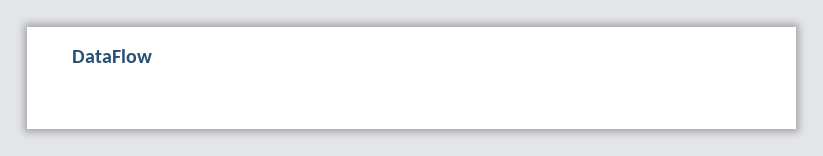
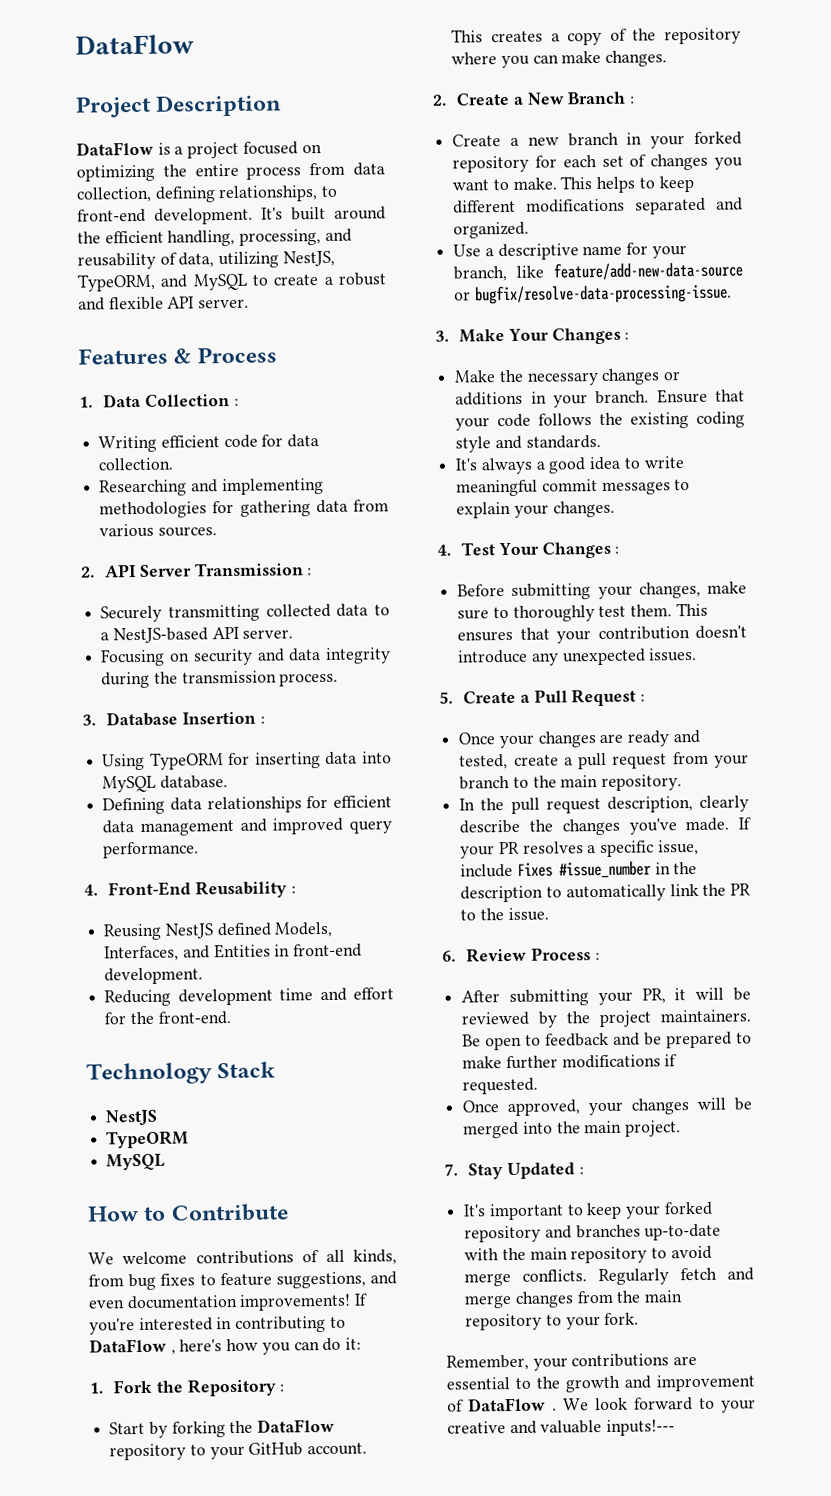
[72,49,152,63] DataFlow -> [75,34,195,55] [75,94,283,118] [76,141,322,159] [76,162,386,182] [76,185,339,203] [77,206,386,225] [77,228,352,247] [77,250,335,270] [77,272,386,292] [78,296,250,311] [78,346,277,365] [79,393,239,408] [98,434,320,453] [98,457,174,471] [99,477,324,497] [99,499,389,519] [99,523,217,538] [81,562,313,578] [100,603,390,623] [100,626,294,644] [100,647,391,667] [101,670,339,689] [82,711,265,727] [102,751,393,771] [102,775,228,793] [102,795,392,815] [102,817,392,836] [103,841,200,859] [84,880,296,899] [103,921,334,941] [104,943,363,962] [104,967,204,985] [104,987,394,1007] [104,1011,231,1025] [86,1061,277,1085] [105,1109,159,1127] [106,1130,190,1149] [106,1153,166,1171] [87,1203,289,1222] [88,1249,397,1265] [88,1271,397,1291] [88,1293,369,1311] [89,1316,346,1335] [89,1337,362,1355] [89,1378,285,1397] [109,1418,336,1438] [109,1442,368,1461] [451,27,741,46] [451,50,668,69] [432,91,636,106] [452,131,742,149] [452,153,743,173] [452,175,694,194] [453,197,743,215] [453,221,530,239] [453,242,687,261] [453,261,743,282] [454,283,732,305] [435,327,630,345] [454,368,682,386] [455,388,745,408] [455,411,745,431] [455,434,601,453] [455,456,684,475] [456,479,691,497] [456,500,615,519] [437,541,620,559] [457,581,747,600] [457,602,708,622] [457,625,747,644] [457,647,698,666] [439,688,646,707] [458,729,700,749] [459,751,749,770] [459,774,683,791] [459,795,749,814] [459,817,751,836] [460,839,699,859] [460,860,698,879] [460,883,751,903] [460,907,549,922] [442,947,600,963] [461,987,751,1006] [461,1009,751,1028] [462,1031,752,1051] [462,1054,678,1070] [462,1077,539,1095] [462,1097,752,1117] [463,1120,682,1139] [444,1162,584,1180] [463,1201,713,1221] [464,1223,722,1243] [464,1245,712,1264] [464,1267,754,1287] [464,1290,684,1309] [465,1312,640,1331] [446,1353,698,1371] [446,1374,755,1393] [447,1397,756,1413] [447,1419,676,1436] DataFlow // Project Description // DataFlow is a project focused on optimizing the entire process from data collection, defining relationships, to front-end development. It's built around the efficient handling, processing, and reusability of data, utilizing NestJS, TypeORM, and MySQL to create a robust and flexible API server. // Features & Process // 1. Data Collection : // Writing efficient code for data collection. // Researching and implementing methodologies for gathering data from various sources. // 2. API Server Transmission : // Securely transmitting collected data to a NestJS-based API server. // Focusing on security and data integrity during the transmission process. // 3. Database Insertion : // Using TypeORM for inserting data into MySQL database. // Defining data relationships for efficient data management and improved query performance. // 4. Front-End Reusability : // Reusing NestJS defined Models, Interfaces, and Entities in front-end development. // Reducing development time and effort for the front-end. // Technology Stack // NestJS // TypeORM // MySQL // How to Contribute // We welcome contributions of all kinds, from bug fixes to feature suggestions, and even documentation improvements! If you're interested in contributing to DataFlow , here's how you can do it: // 1. Fork the Repository : // Start by forking the DataFlow repository to your GitHub account. This creates a copy of the repository where you can make changes. // 2. Create a New Branch : // Create a new branch in your forked repository for each set of changes you want to make. This helps to keep different modifications separated and organized. // Use a descriptive name for your branch, like feature/add-new-data-source or bugfix/resolve-data-processing-issue. // 3. Make Your Changes : // Make the necessary changes or additions in your branch. Ensure that your code follows the existing coding style and standards. // It's always a good idea to write meaningful commit messages to explain your changes. // 4. Test Your Changes : // Before submitting your changes, make sure to thoroughly test them. This ensures that your contribution doesn't introduce any unexpected issues. // 5. Create a Pull Request : // Once your changes are ready and tested, create a pull request from your branch to the main repository. // In the pull request description, clearly describe the changes you've made. If your PR resolves a specific issue, include Fixes #issue_number in the description to automatically link the PR to the issue. // 6. Review Process : // After submitting your PR, it will be reviewed by the project maintainers. Be open to feedback and be prepared to make further modifications if requested. // Once approved, your changes will be merged into the main project. // 7. Stay Updated : // It's important to keep your forked repository and branches up-to-date with the main repository to avoid merge conflicts. Regularly fetch and merge changes from the main repository to your fork. // Remember, your contributions are essential to the growth and improvement of DataFlow . We look forward to your creative and valuable inputs!---

